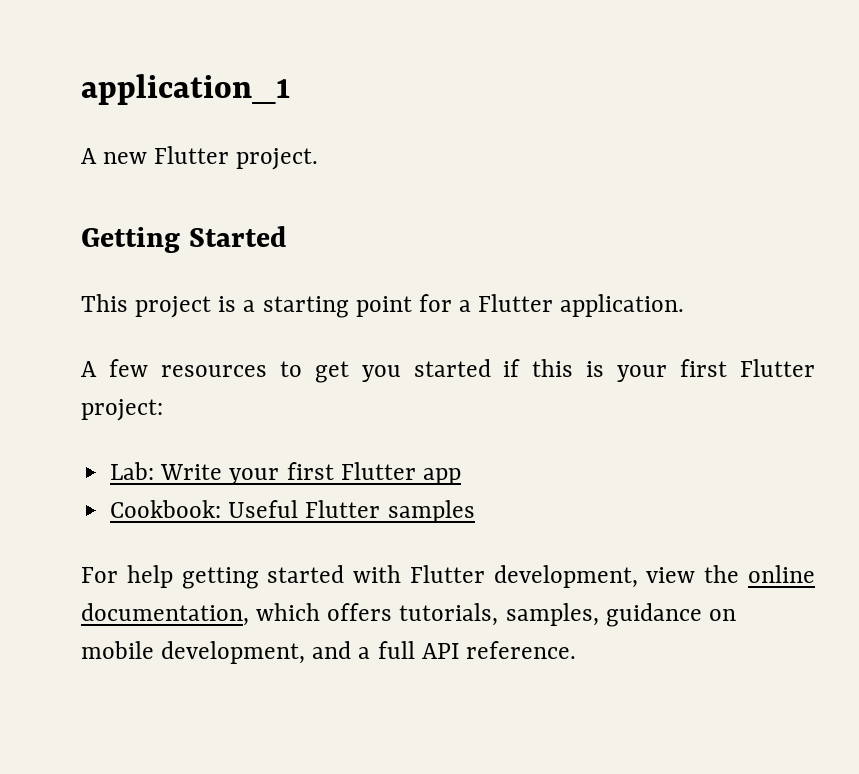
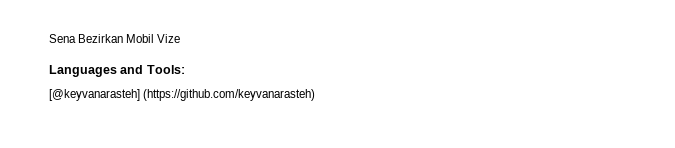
[81,74,290,105] [81,146,319,170] [81,226,287,253] [81,294,685,318] [81,359,815,383] [81,399,163,421] [110,462,461,485] [110,500,475,523] [81,565,816,589] [81,603,736,627] [81,641,576,664] application_1 // A new Flutter project. // Getting Started // This project is a starting point for a Flutter application. // A few resources to get you started if this is your first Flutter project: // Lab: Write your first Flutter app // Cookbook: Useful Flutter samples // For help getting started with Flutter development, view the online documentation, which offers tutorials, samples, guidance on mobile development, and a full API reference. -> [49,34,181,43] [49,65,185,77] [49,89,316,101] Sena Bezirkan Mobil Vize // Languages and Tools: // [@keyvanarasteh] (https://github.com/keyvanarasteh)

